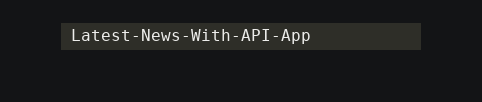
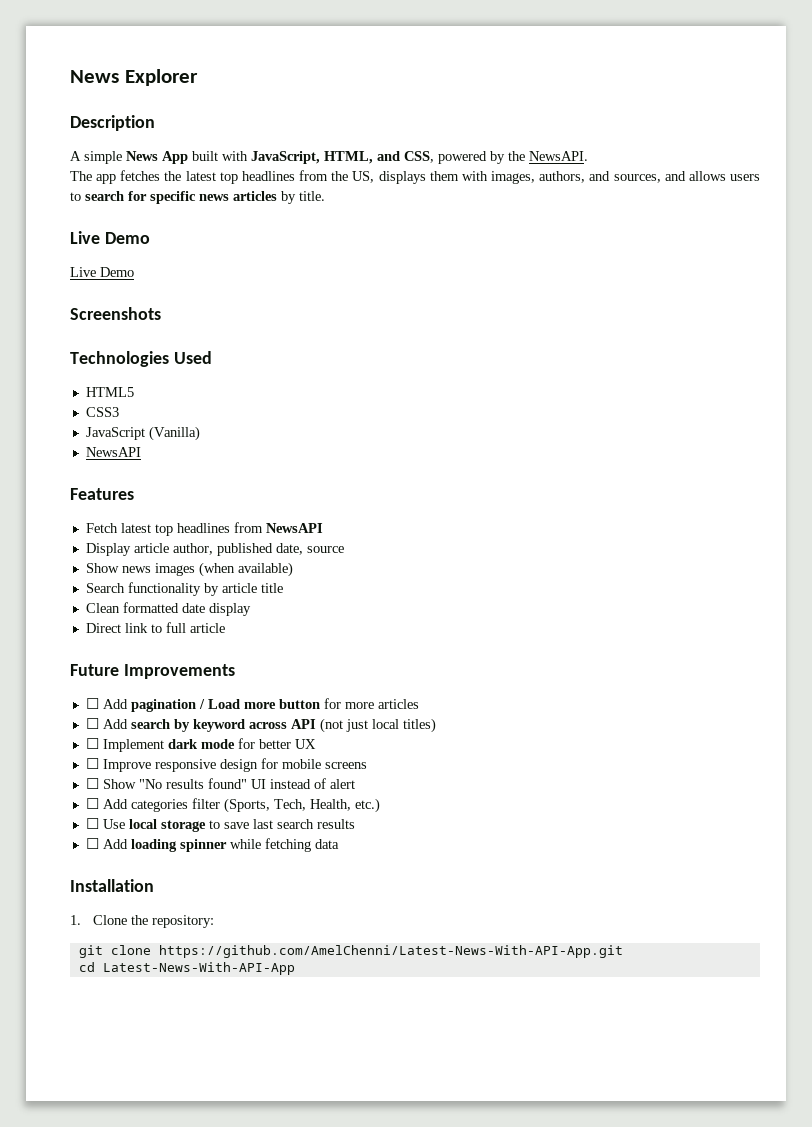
(70, 36) none -> [70,69,198,86] [70,115,155,131] [70,151,588,164] [70,170,760,184] [70,191,325,204] [70,231,150,244] [70,267,134,277] [70,307,161,320] [70,351,212,367] [85,387,134,397] [85,407,119,417] [85,426,200,441] [85,447,141,457] [70,488,134,500] [85,522,323,536] [85,543,344,556] [85,562,293,577] [85,582,283,596] [85,602,251,616] [85,622,225,633] [70,664,235,679] [85,698,419,712] [85,718,436,733] [85,738,316,752] [85,758,367,772] [85,778,355,789] [85,798,380,813] [85,818,355,832] [85,838,339,852] [70,879,154,892] [70,915,214,928] [78,945,623,958] [78,962,95,972] News Explorer // Description // A simple News App built with JavaScript, HTML, and CSS, powered by the NewsAPI. // The app fetches the latest top headlines from the US, displays them with images, authors, and sources, and allows users to search for specific news articles by title. // Live Demo // Live Demo // Screenshots // Technologies Used // HTML5 // CSS3 // JavaScript (Vanilla) // NewsAPI // Features // Fetch latest top headlines from NewsAPI // Display article author, published date, source // Show news images (when available) // Search functionality by article title // Clean formatted date display // Direct link to full article // Future Improvements // ☐ Add pagination / Load more button for more articles // ☐ Add search by keyword across API (not just local titles) // ☐ Implement dark mode for better UX // ☐ Improve responsive design for mobile screens // ☐ Show "No results found" UI instead of alert // ☐ Add categories filter (Sports, Tech, Health, etc.) // ☐ Use local storage to save last search results // ☐ Add loading spinner while fetching data // Installation // 1. Clone the repository: // git clone https://github.com/AmelChenni/Latest-News-With-API-App.git // cd

